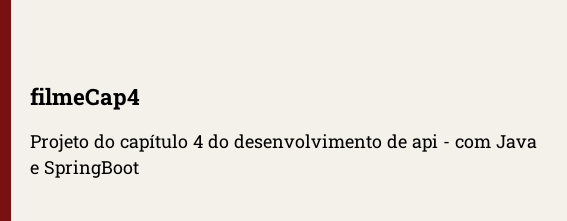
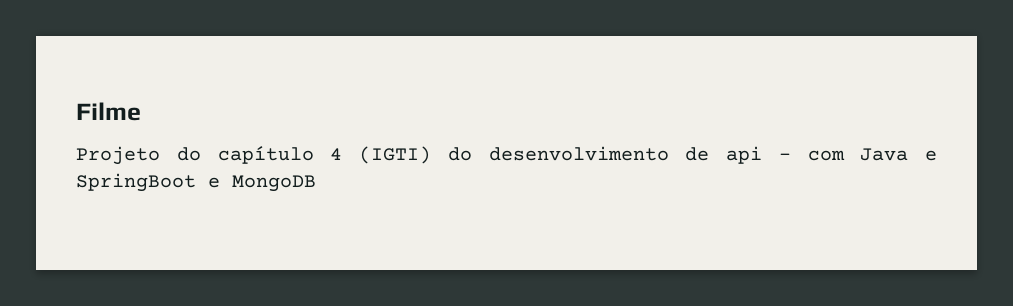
[30,87,140,110] filmeCap4 -> [76,102,141,121] Filme
(203, 141) none -> [359,146,431,164] (IGTI)
(139, 169) none -> [208,175,316,192] e MongoDB

